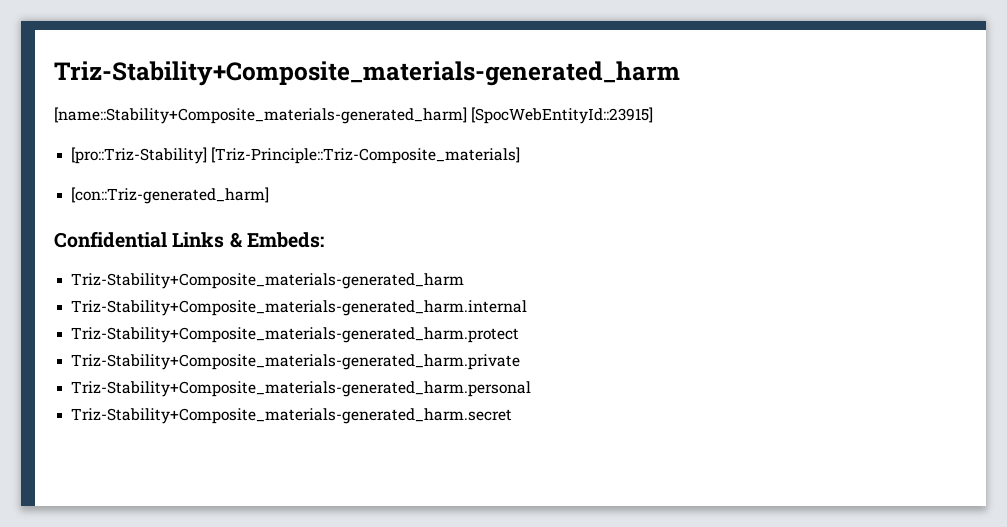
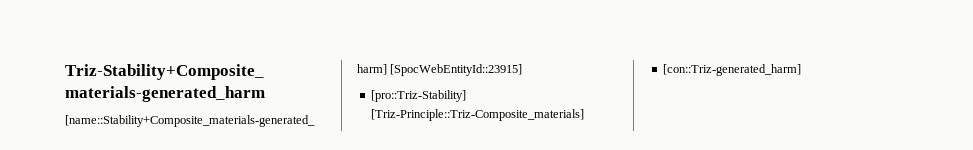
[54,231,324,248] [71,273,465,289] [71,300,528,316] [71,327,520,343] [71,354,521,370] [71,381,532,397] [71,408,513,424] // Confidential Links & Embeds: // Triz-Stability+Composite_materials-generated_harm // Triz-Stability+Composite_materials-generated_harm.internal // Triz-Stability+Composite_materials-generated_harm.protect // Triz-Stability+Composite_materials-generated_harm.private // Triz-Stability+Composite_materials-generated_harm.personal // Triz-Stability+Composite_materials-generated_harm.secret -> (801, 70) none

